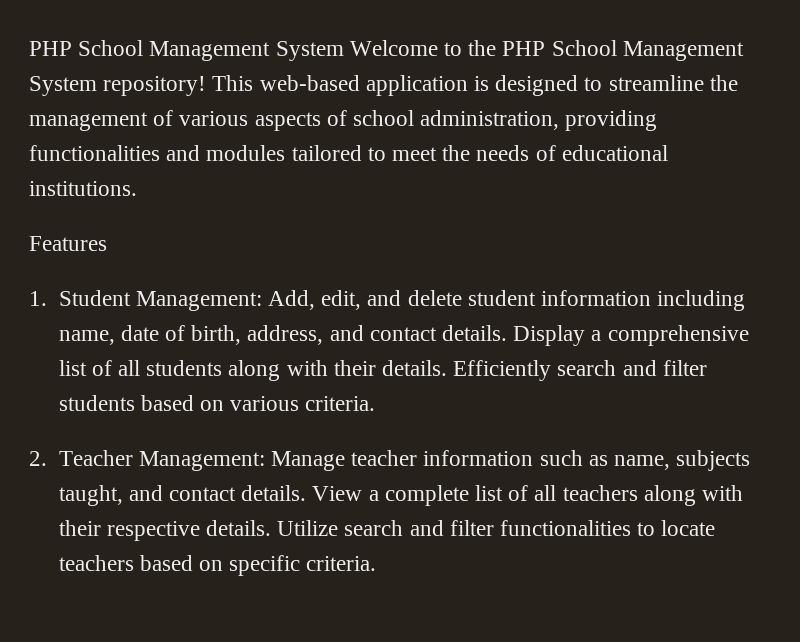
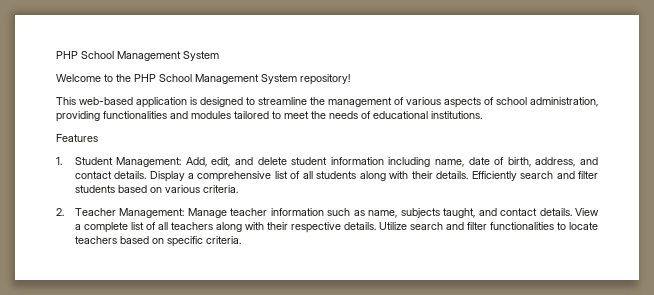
[29,40,344,61] PHP School Management System -> [56,51,219,61] PHP School Management System //
(207, 86) none -> (350, 79) //

